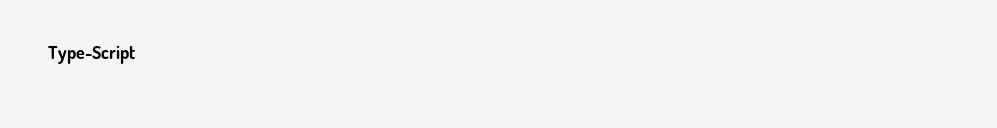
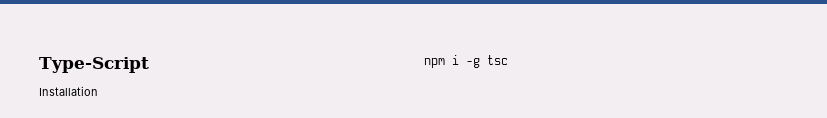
(135, 54) none -> [39,86,98,96] [424,55,508,68] // Installation // npm i -g tsc

